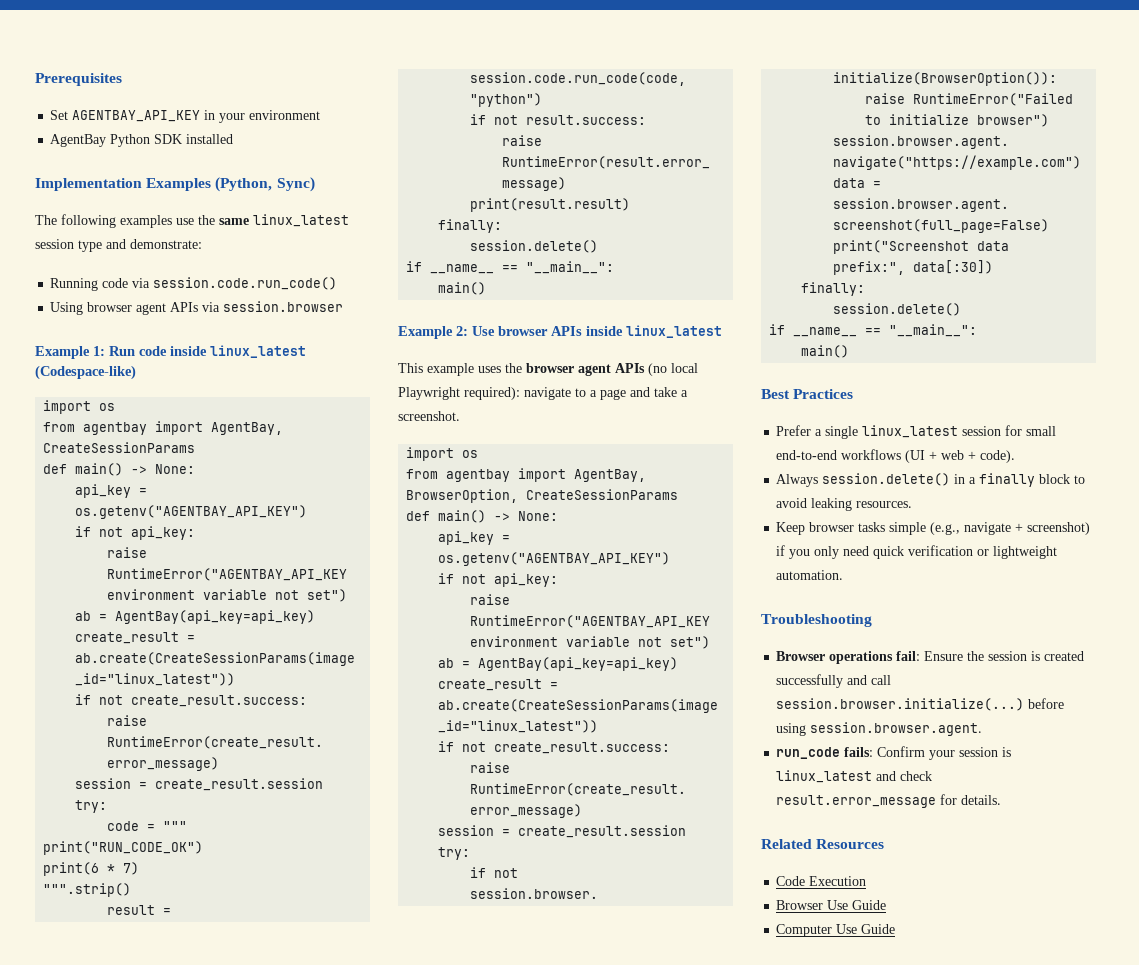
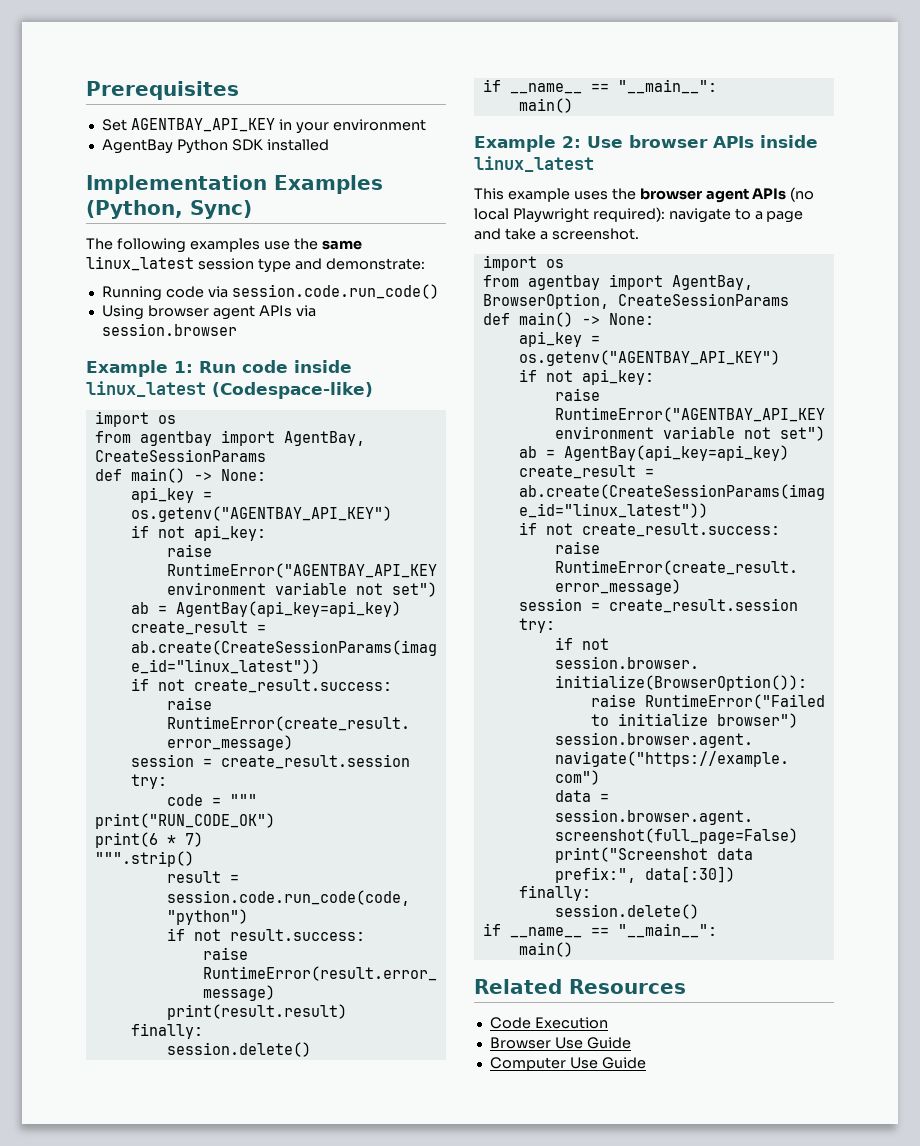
[761,389,854,399] [776,425,1057,439] [776,449,1016,463] [776,473,1086,487] [776,498,913,511] [776,522,1091,535] [776,545,1058,559] [776,570,844,580] [761,614,872,627] [776,651,1085,664] [776,674,892,688] [776,698,1065,711] [776,722,983,736] [776,746,1012,760] [776,770,933,783] [776,794,1002,808] // Best Practices // Prefer a single linux_latest session for small end-to-end workflows (UI + web + code). // Always session.delete() in a finally block to avoid leaking resources. // Keep browser tasks simple (e.g., navigate + screenshot) if you only need quick verification or lightweight automation. // Troubleshooting // Browser operations fail: Ensure the session is created successfully and call session.browser.initialize(...) before using session.browser.agent. // run_code fails: Confirm your session is linux_latest and check result.error_message for details. -> (573, 949) none

